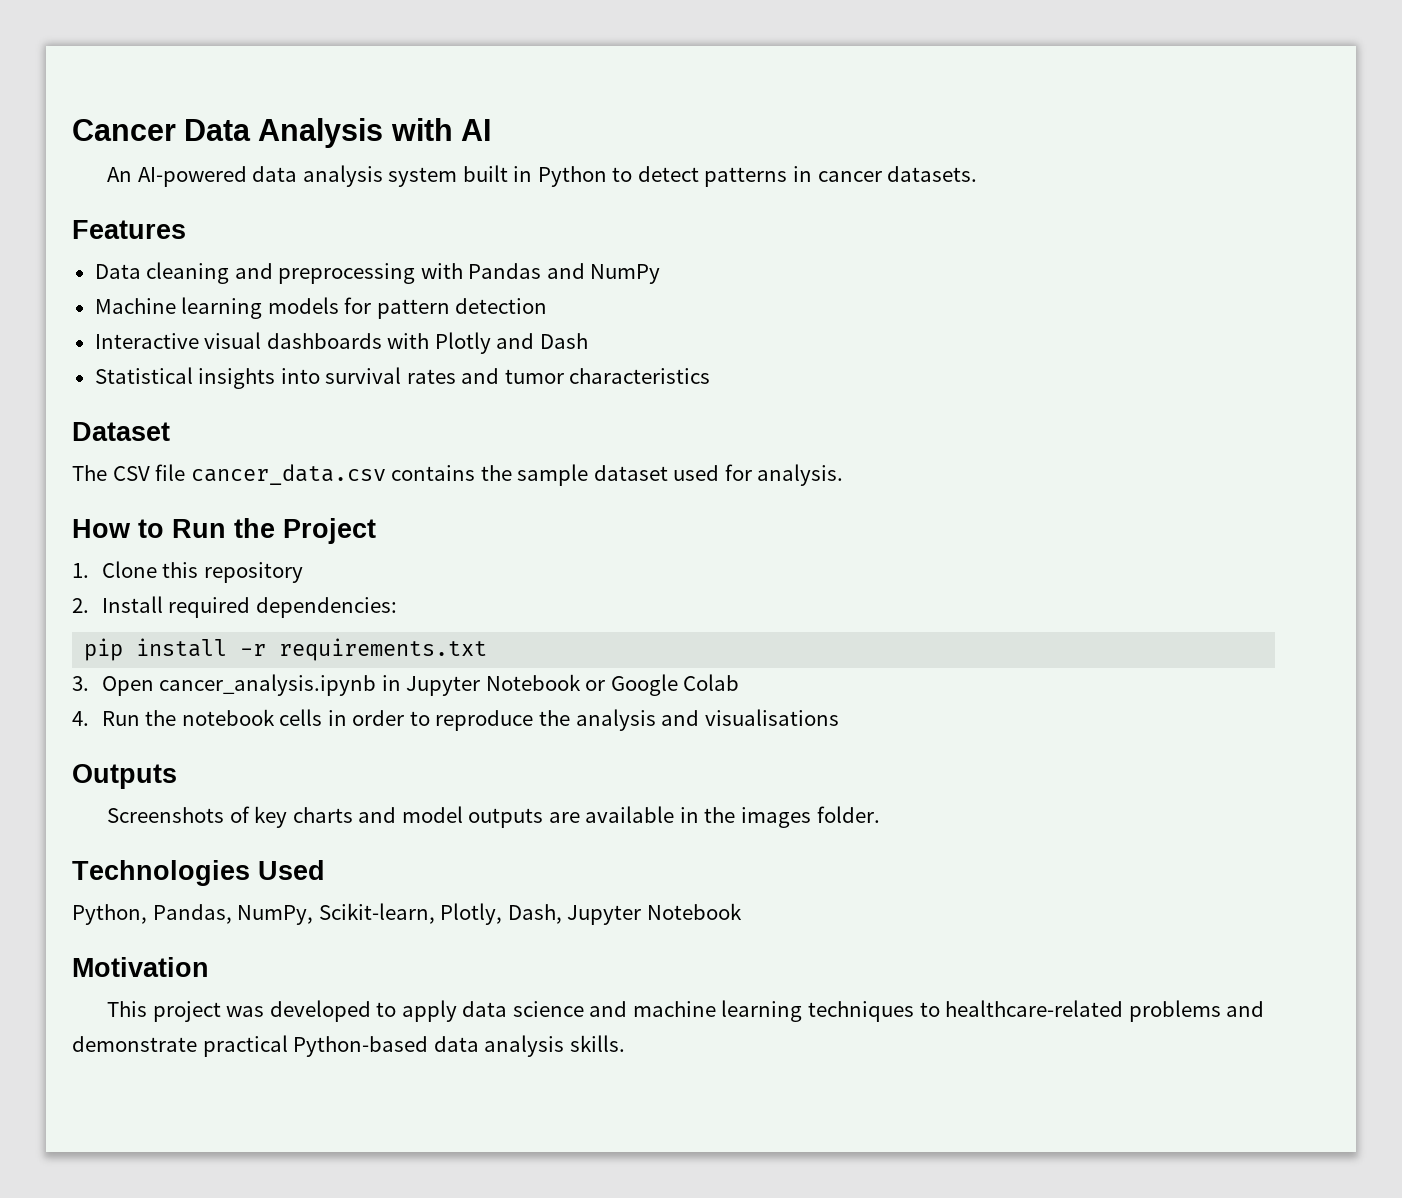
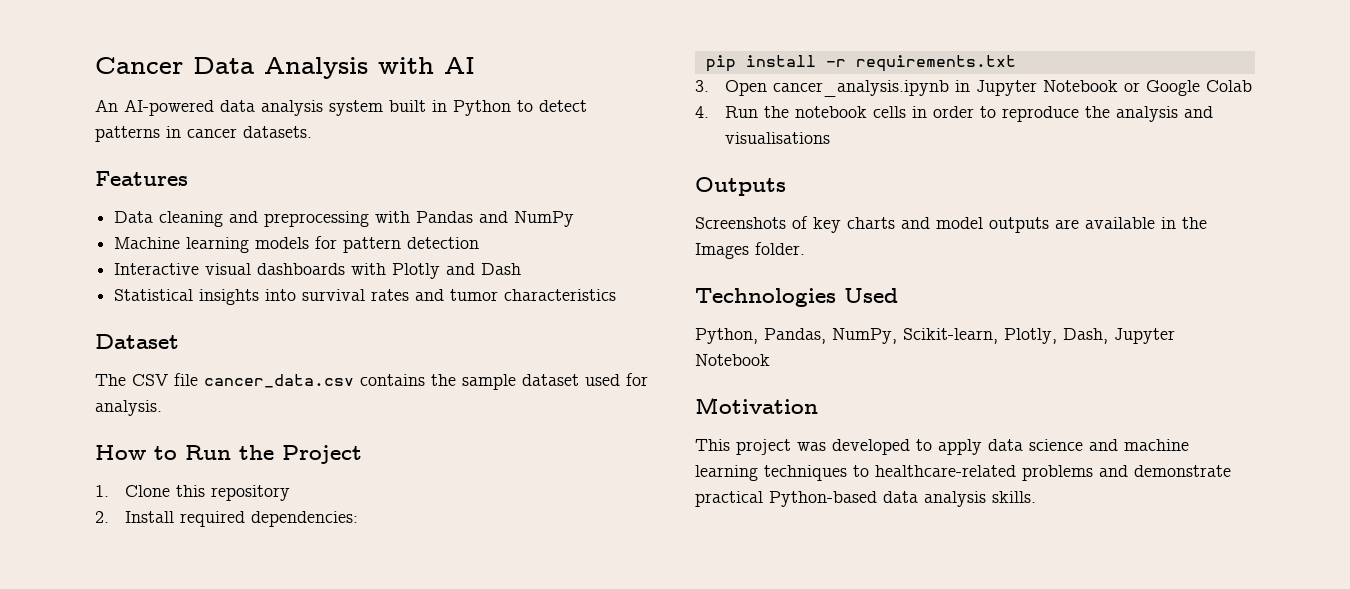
[741,807,812,828] images -> [695,243,749,259] Images

